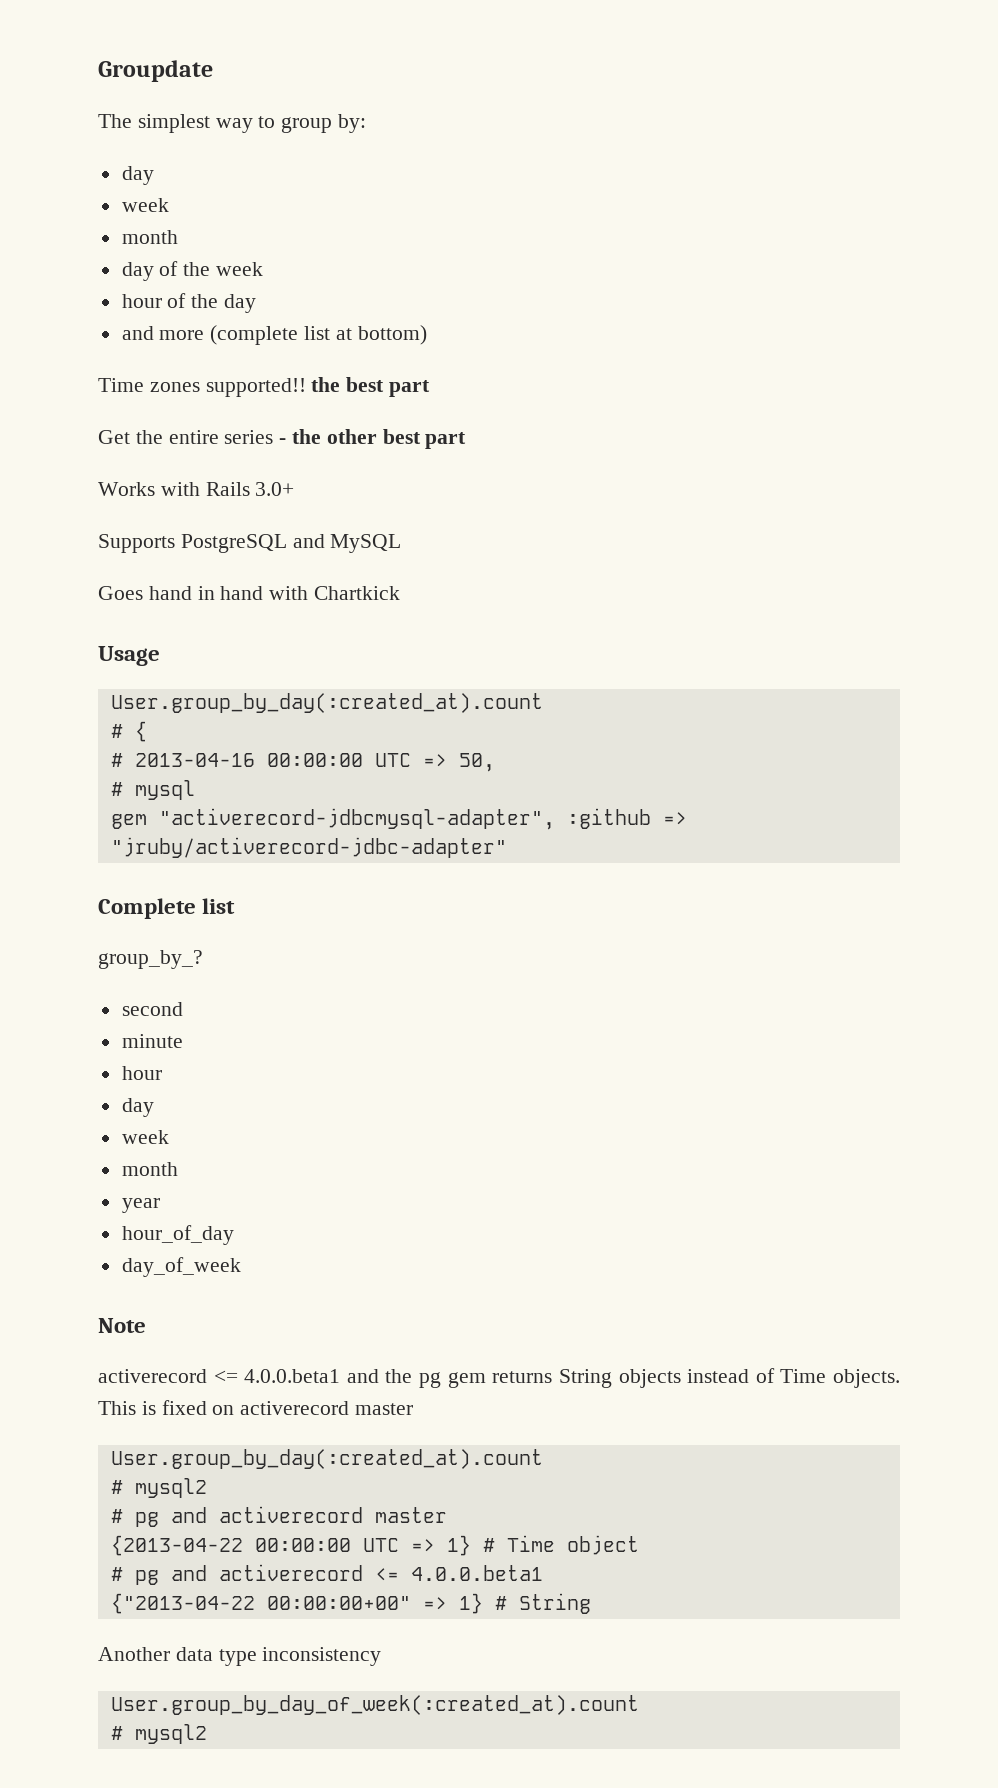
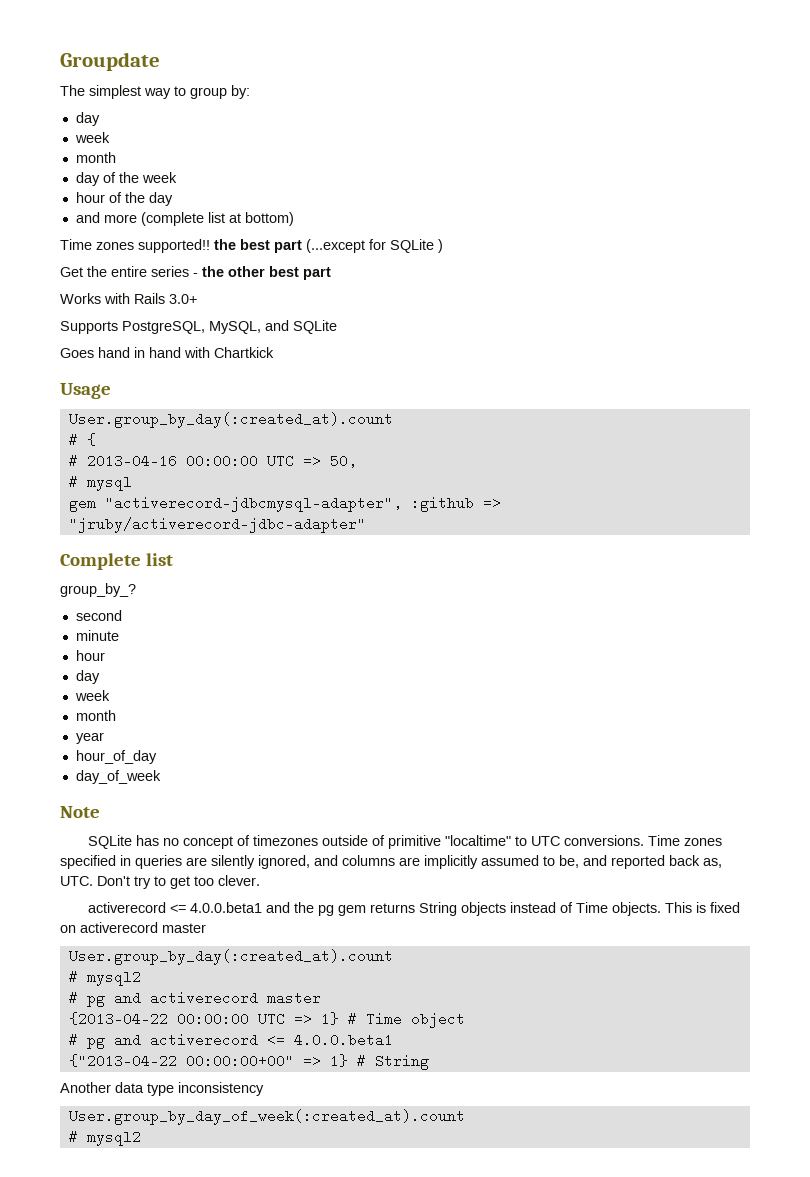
(431, 388) none -> [306,239,443,253] (...except for SQLite )
[180,534,402,553] PostgreSQL and MySQL -> [122,320,337,334] PostgreSQL, MySQL, and SQLite
(146, 1325) none -> [88,835,723,849] [60,855,722,869] [60,875,260,889] // SQLite has no concept of timezones outside of primitive "localtime" to UTC conversions. Time zones specified in queries are silently ignored, and columns are implicitly assumed to be, and reported back as, UTC. Don't try to get too clever.

